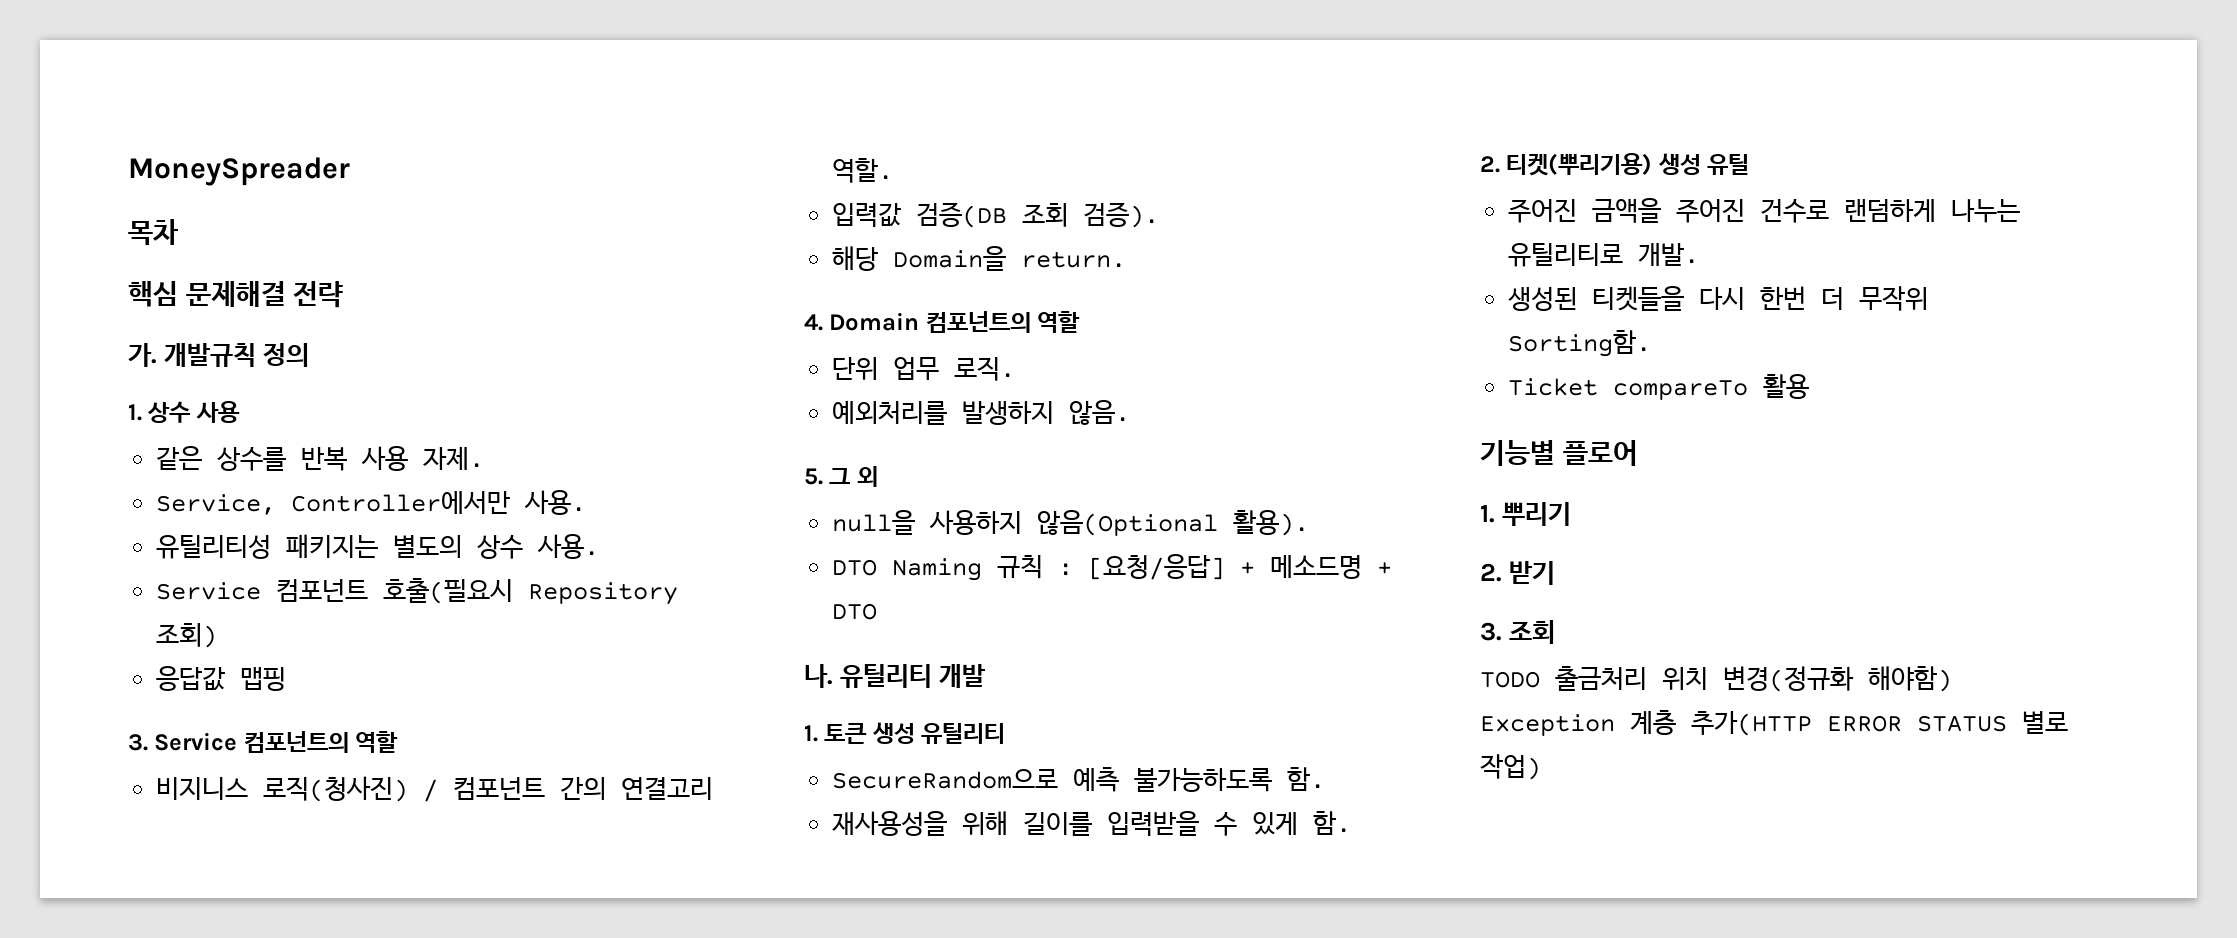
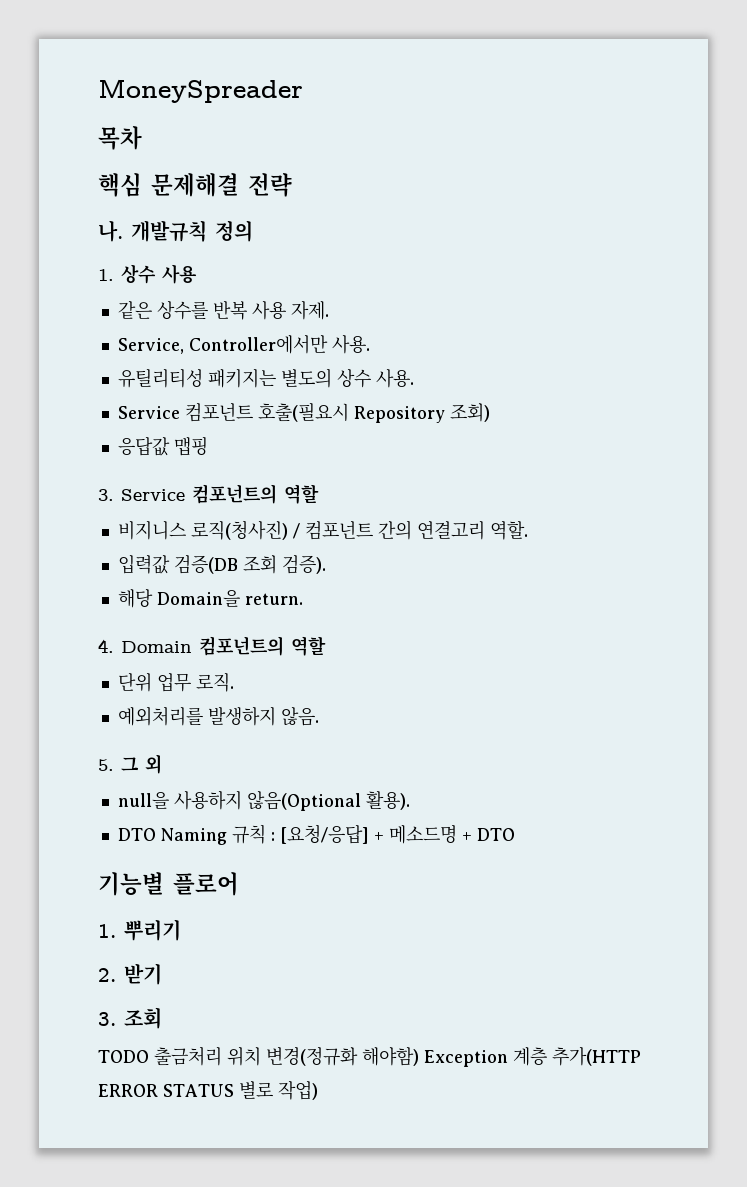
[128,343,157,367] 가. -> [98,220,123,242] 나.
[804,664,987,688] [804,722,1006,744] [832,767,1326,792] [832,811,1352,837] [1480,153,1750,176] [1508,198,2021,223] [1508,243,1700,267] [1508,286,1929,311] [1508,330,1652,357] [1508,374,1810,400] // 나. 유틸리티 개발 // 1. 토큰 생성 유틸리티 // SecureRandom으로 예측 불가능하도록 함. // 재사용성을 위해 길이를 입력받을 수 있게 함. // 2. 티켓(뿌리기용) 생성 유틸 // 주어진 금액을 주어진 건수로 랜덤하게 나누는 유틸리티로 개발. // 생성된 티켓들을 다시 한번 더 무작위 Sorting함. // Ticket compareTo 활용 -> (515, 834) none

